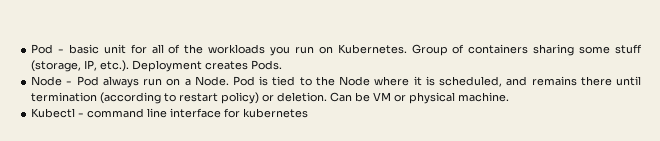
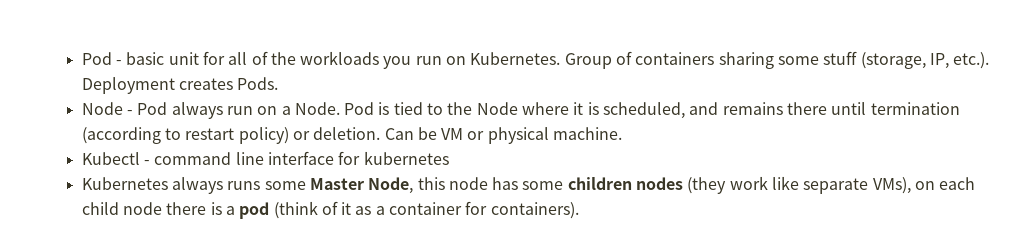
(309, 113) none -> [81,176,976,194] [81,201,579,219] // Kubernetes always runs some Master Node, this node has some children nodes (they work like separate VMs), on each child node there is a pod (think of it as a container for containers).

